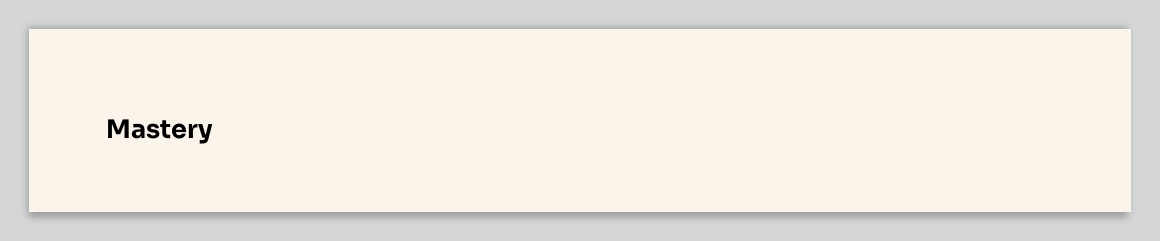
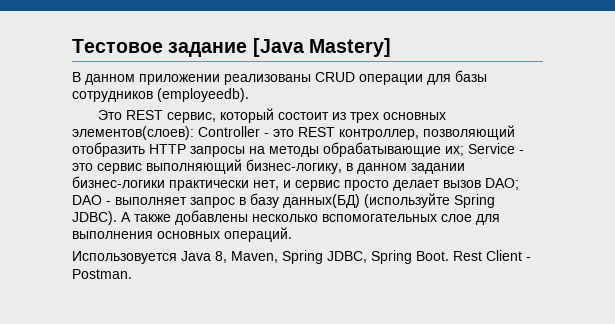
[106,119,213,144] Mastery -> [72,38,391,57] [72,70,487,85] [72,88,249,102] [97,108,446,123] [72,125,515,140] [72,142,524,157] [72,159,465,174] [72,176,519,191] [72,193,495,208] [72,210,500,225] [72,227,292,242] [72,250,531,264] [72,269,132,279] Тестовое задание [Java Mastery] // В данном приложении реализованы CRUD операции для базы сотрудников (employeedb). // Это REST сервис, который состоит из трех основных элементов(слоев): Controller - это REST контроллер, позволяющий отобразить HTTP запросы на методы обрабатывающие их; Service - это сервис выполняющий бизнес-логику, в данном задании бизнес-логики практически нет, и сервис просто делает вызов DAO; DAO - выполняет запрос в базу данных(БД) (используйте Spring JDBC). А также добавлены несколько вспомогательных слое для выполнения основных операций. // Использовуется Java 8, Maven, Spring JDBC, Spring Boot. Rest Client - Postman.

